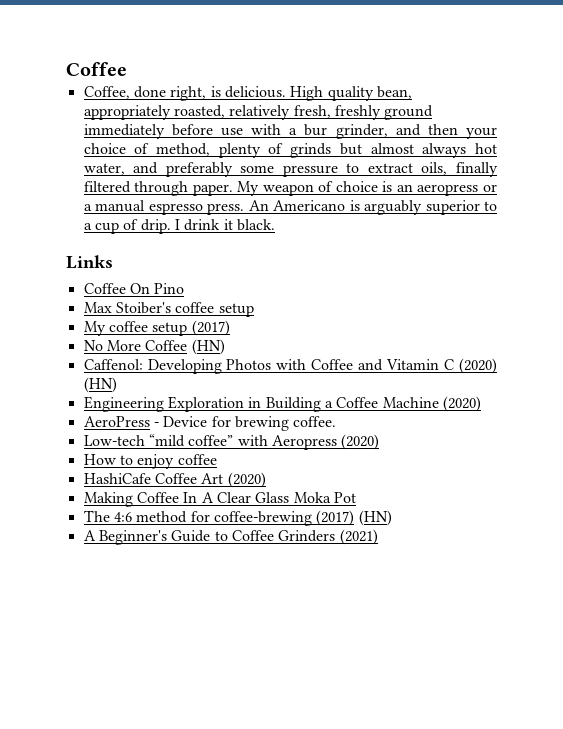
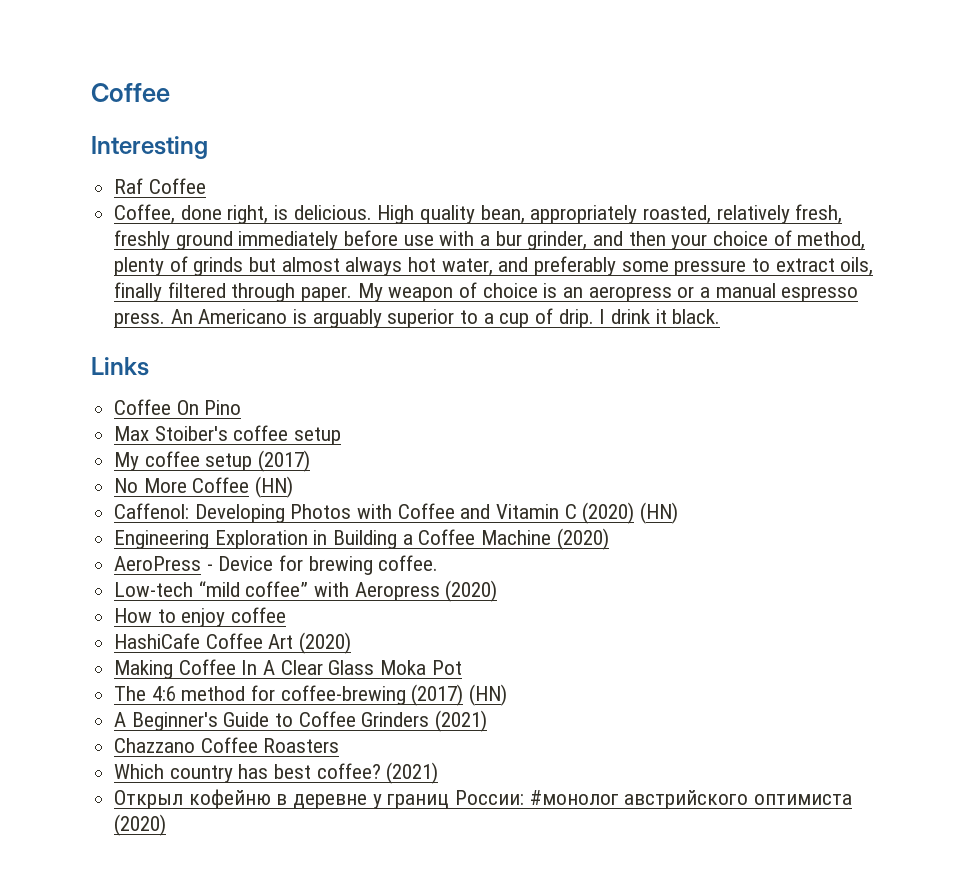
[66,62,127,76] Coffee -> [91,83,170,102] [91,136,208,159] [114,178,206,194] Coffee // Interesting // Raf Coffee
(378, 537) none -> [114,737,340,753] [114,762,439,784] [114,789,853,809] [114,814,167,836] // Chazzano Coffee Roasters // Which country has best coffee? (2021) // Открыл кофейню в деревне у границ России: #монолог австрийского оптимиста (2020)

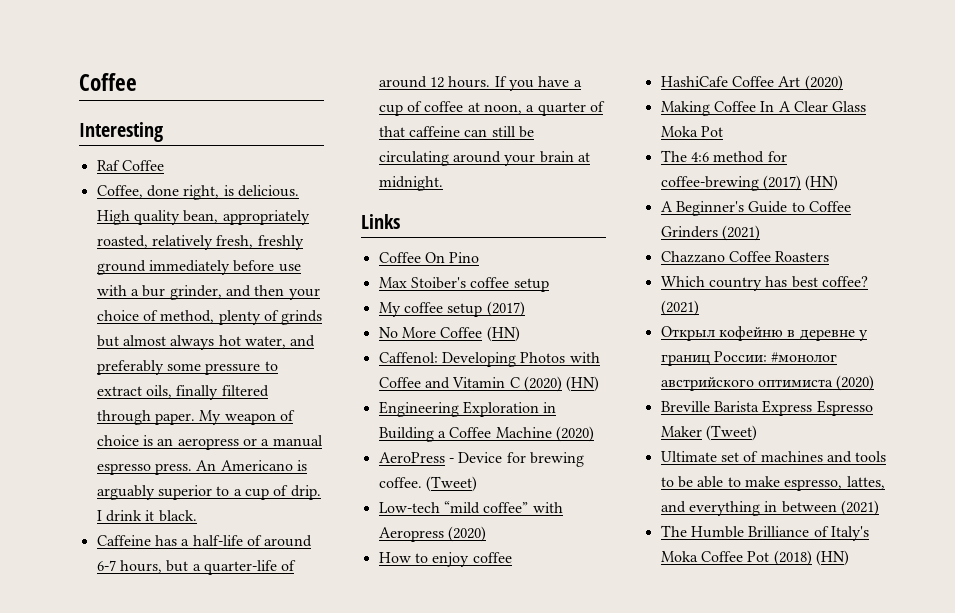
(721, 316) none -> [96,535,313,547] [96,560,297,575] [378,76,582,91] [378,101,605,116] [378,126,534,138] [378,151,590,166] [378,176,443,191] // Caffeine has a half-life of around 6-7 hours, but a quarter-life of around 12 hours. If you have a cup of coffee at noon, a quarter of that caffeine can still be circulating around your brain at midnight.
(439, 563) none -> [425,476,477,492] (Tweet)
(167, 825) none -> [660,400,873,416] [660,425,757,441] [660,451,887,463] [660,476,885,491] [660,500,879,516] [660,525,869,541] [660,550,849,566] // Breville Barista Express Espresso Maker (Tweet) // Ultimate set of machines and tools to be able to make espresso, lattes, and everything in between (2021) // The Humble Brilliance of Italy's Moka Coffee Pot (2018) (HN)

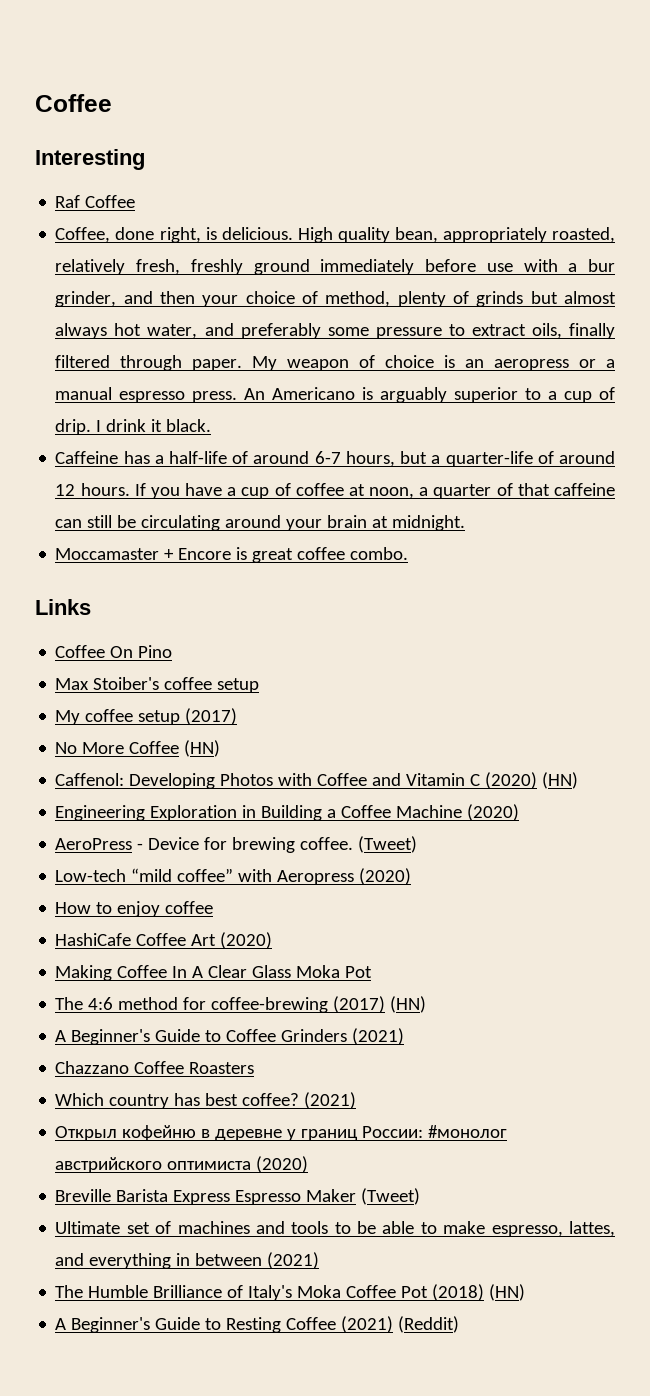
(443, 183) none -> [55,547,409,563] // Moccamaster + Encore is great coffee combo.
(849, 558) none -> [55,1316,460,1333] // A Beginner's Guide to Resting Coffee (2021) (Reddit)

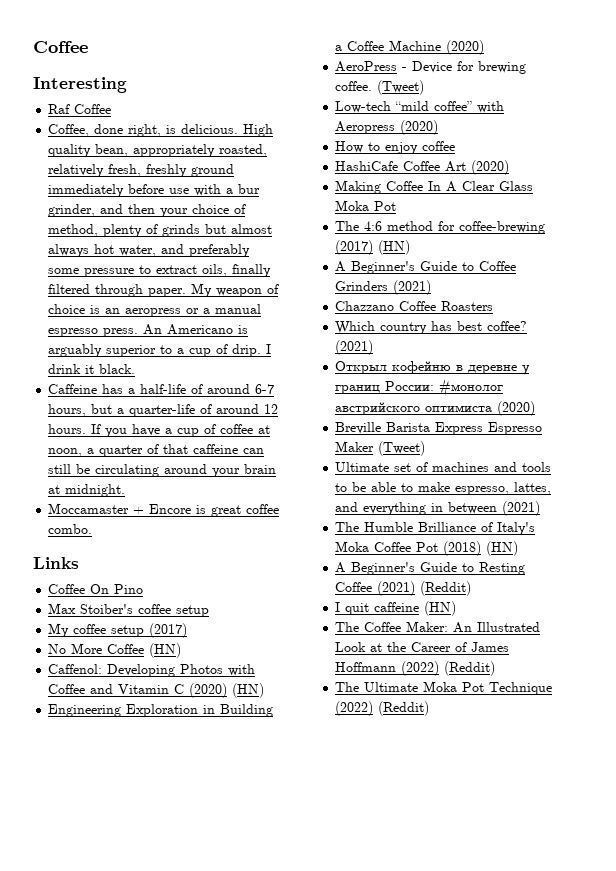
(460, 1324) none -> [335,601,457,616] [335,621,541,633] [335,642,510,652] [335,661,496,676] [335,681,553,695] [335,701,430,716] // I quit caffeine (HN) // The Coffee Maker: An Illustrated Look at the Career of James Hoffmann (2022) (Reddit) // The Ultimate Moka Pot Technique (2022) (Reddit)

